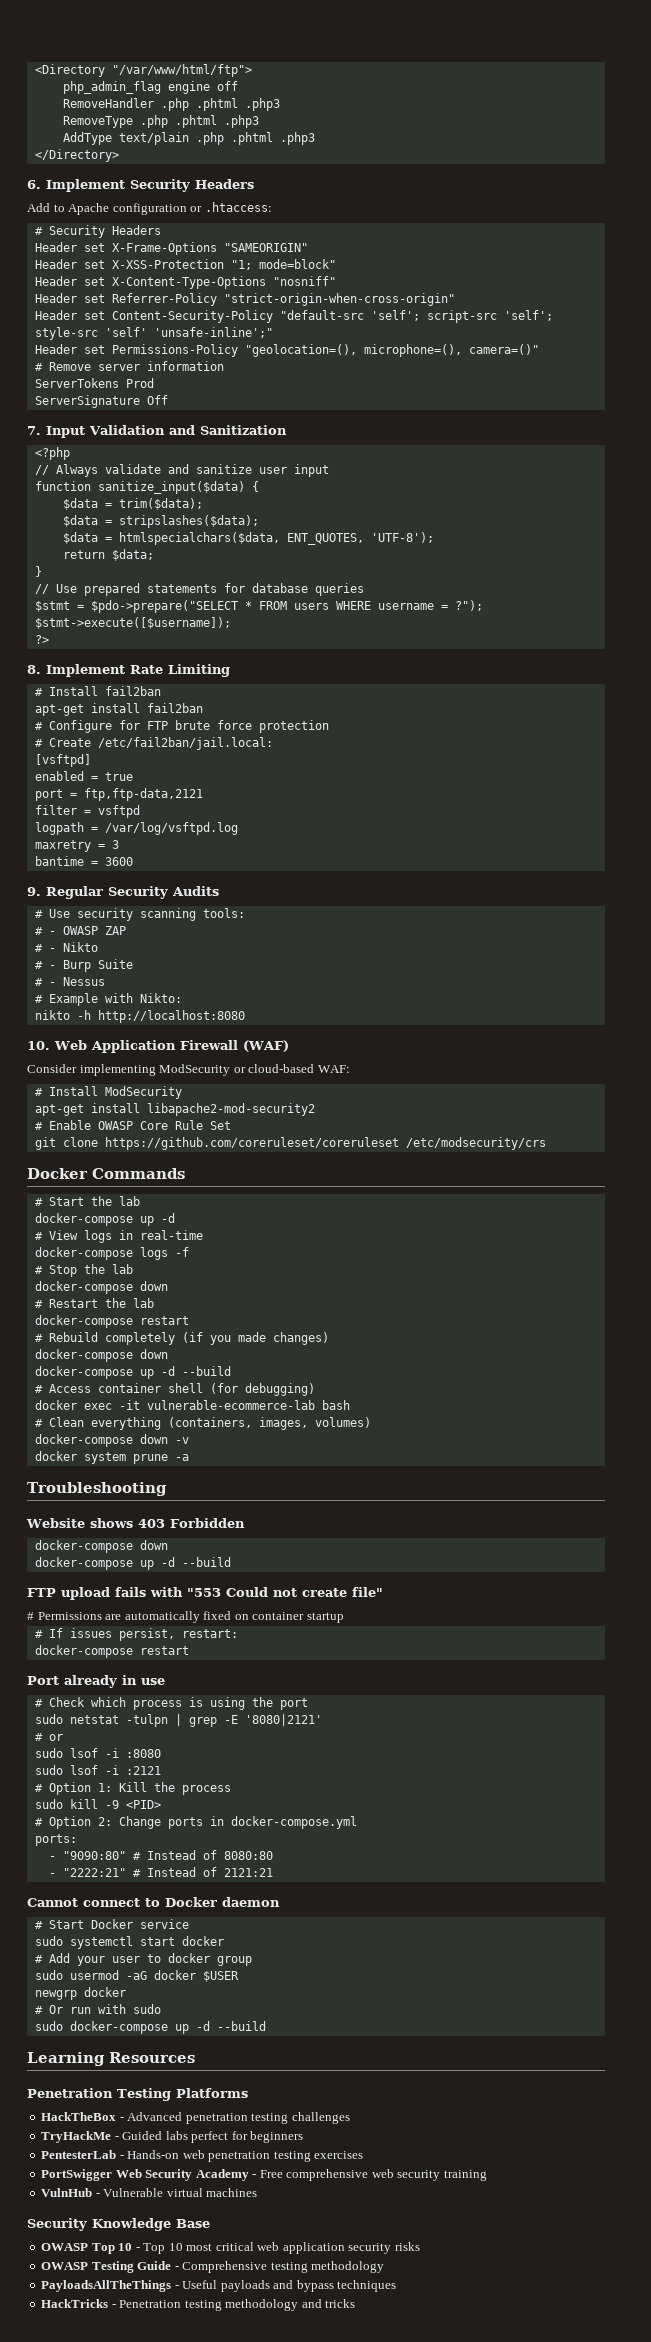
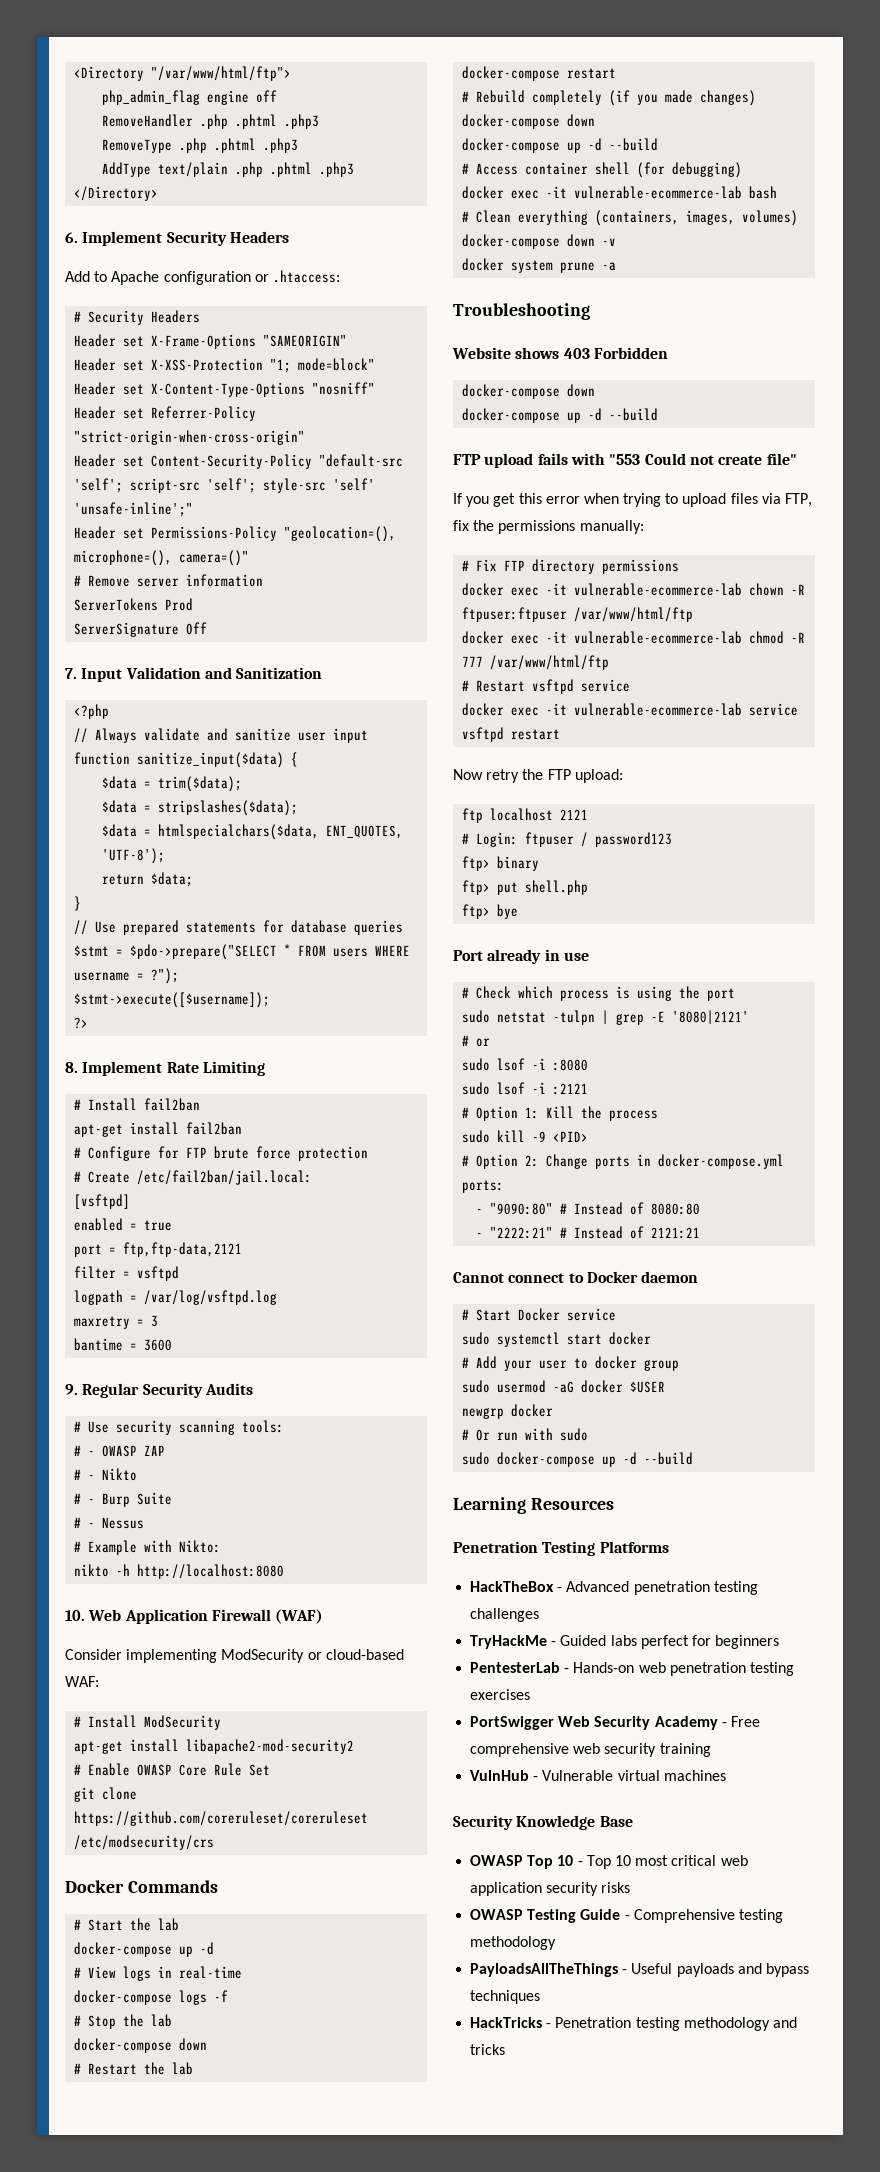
[27,1611,344,1623] [34,1628,238,1641] [34,1645,189,1658] # Permissions are automatically fixed on container startup // # If issues persist, restart: // docker-compose restart -> [453,493,813,507] [453,520,644,534] [462,559,680,574] [462,583,806,596] [462,607,694,622] [462,631,806,644] [462,655,610,670] [462,679,631,694] [462,703,799,716] [462,727,561,742] [453,769,623,783] [462,808,589,823] [462,832,673,847] [462,856,540,871] [462,880,589,895] [462,904,519,919] If you get this error when trying to upload files via FTP, fix the permissions manually: // # Fix FTP directory permissions // docker exec -it vulnerable-ecommerce-lab chown -R ftpuser:ftpuser /var/www/html/ftp // docker exec -it vulnerable-ecommerce-lab chmod -R 777 /var/www/html/ftp // # Restart vsftpd service // docker exec -it vulnerable-ecommerce-lab service vsftpd restart // Now retry the FTP upload: // ftp localhost 2121 // # Login: ftpuser / password123 // ftp> binary // ftp> put shell.php // ftp> bye

